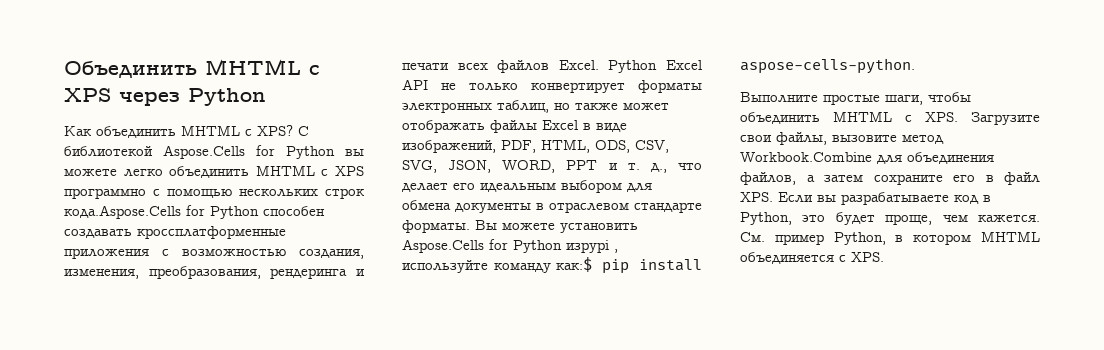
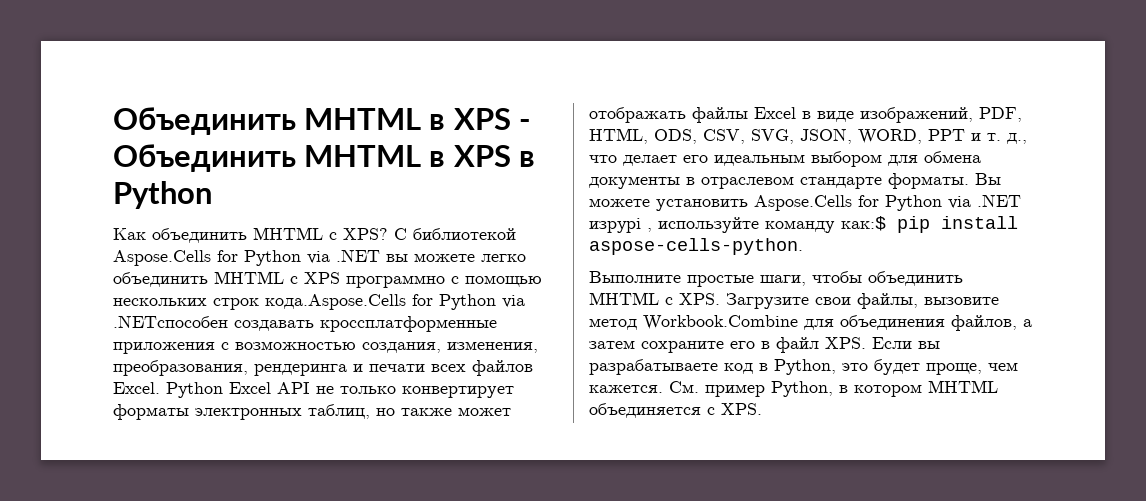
[64,59,320,78] [64,88,180,106] Объединить MHTML с XPS через -> [113,107,531,135] [113,144,535,172] Объединить MHTML в XPS - Объединить MHTML в XPS в
(335, 152) none -> [307,249,380,264] via .NET
[263,206,325,216] способен -> [502,295,525,308] [113,315,228,328] via .NETспособен
(562, 246) none -> [948,194,1021,209] via .NET

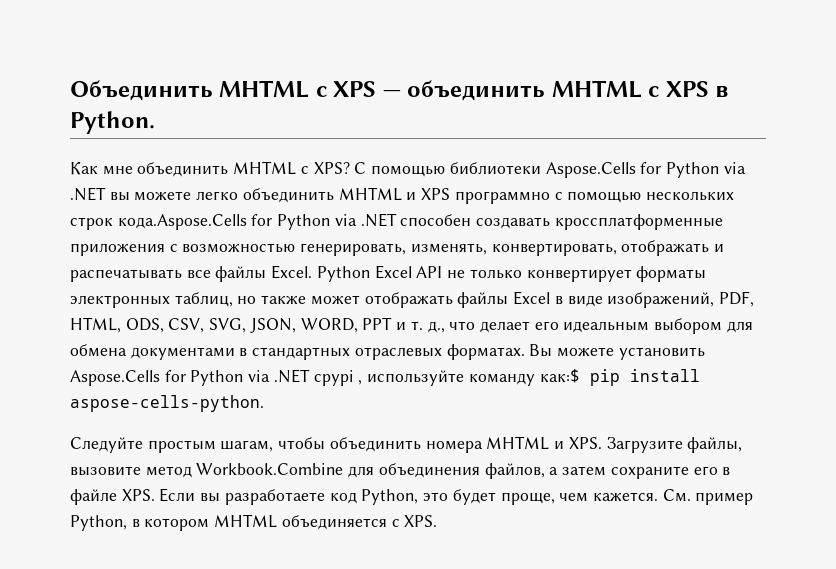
[113,107,531,135] [113,144,446,172] Объединить MHTML в XPS - Объединить MHTML в -> [70,80,660,101] Объединить MHTML с XPS — объединить MHTML с
[113,181,212,209] Python -> [70,111,155,134] Python.
(146, 234) none -> [102,166,133,175] мне
[413,228,516,240] библиотекой -> [371,162,541,177] помощью библиотеки
[290,276,298,284] с -> [406,192,417,200] и
[113,315,228,328] .NETспособен -> [360,213,472,227] .NET способен
[362,341,538,353] [113,360,533,376] создания, изменения, преобразования, рендеринга и печати всех файлов -> [300,240,725,256] [70,266,267,282] генерировать, изменять, конвертировать, отображать и распечатывать все файлы
[589,173,969,189] документы в отраслевом стандарте форматы. -> [130,344,525,360] документами в стандартных отраслевых форматах.
[589,218,641,233] изpypi -> [313,370,354,386] сpypi
[589,271,963,287] [589,292,673,305] Выполните простые шаги, чтобы объединить MHTML с -> [70,436,565,453] Следуйте простым шагам, чтобы объединить номера MHTML и
[815,297,851,305] свои -> (683, 445) none
[776,337,819,353] файл -> [70,489,117,505] файле
[589,359,768,375] разрабатываете код в -> [224,489,357,505] разработаете код

